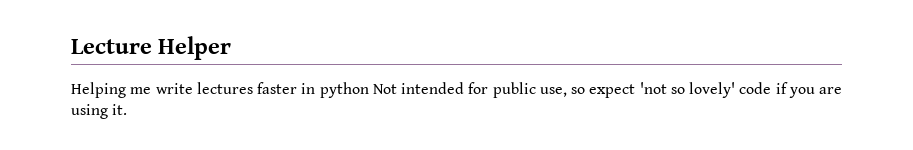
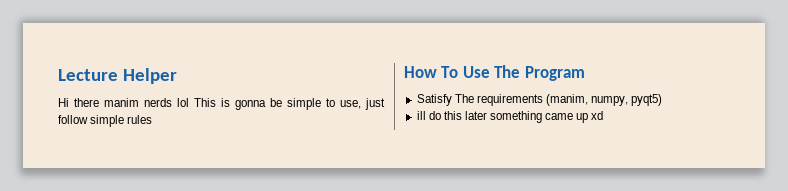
[71,82,842,98] [71,104,128,119] Helping me write lectures faster in python Not intended for public use, so expect 'not so lovely' code if you are using it. -> [58,98,385,110] [58,115,153,127] [404,65,585,81] [416,94,663,106] [416,111,604,123] Hi there manim nerds lol This is gonna be simple to use, just follow simple rules // How To Use The Program // Satisfy The requirements (manim, numpy, pyqt5) // ill do this later something came up xd

